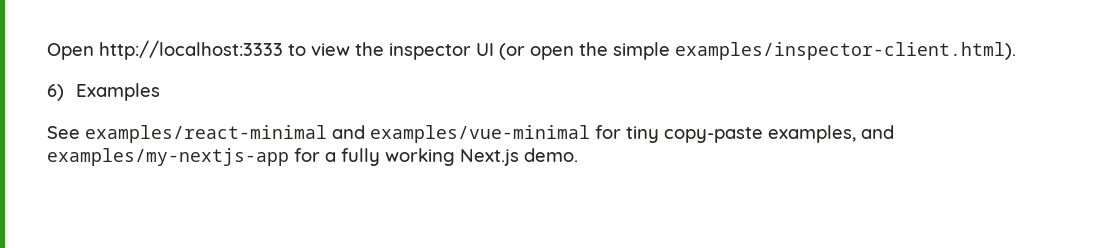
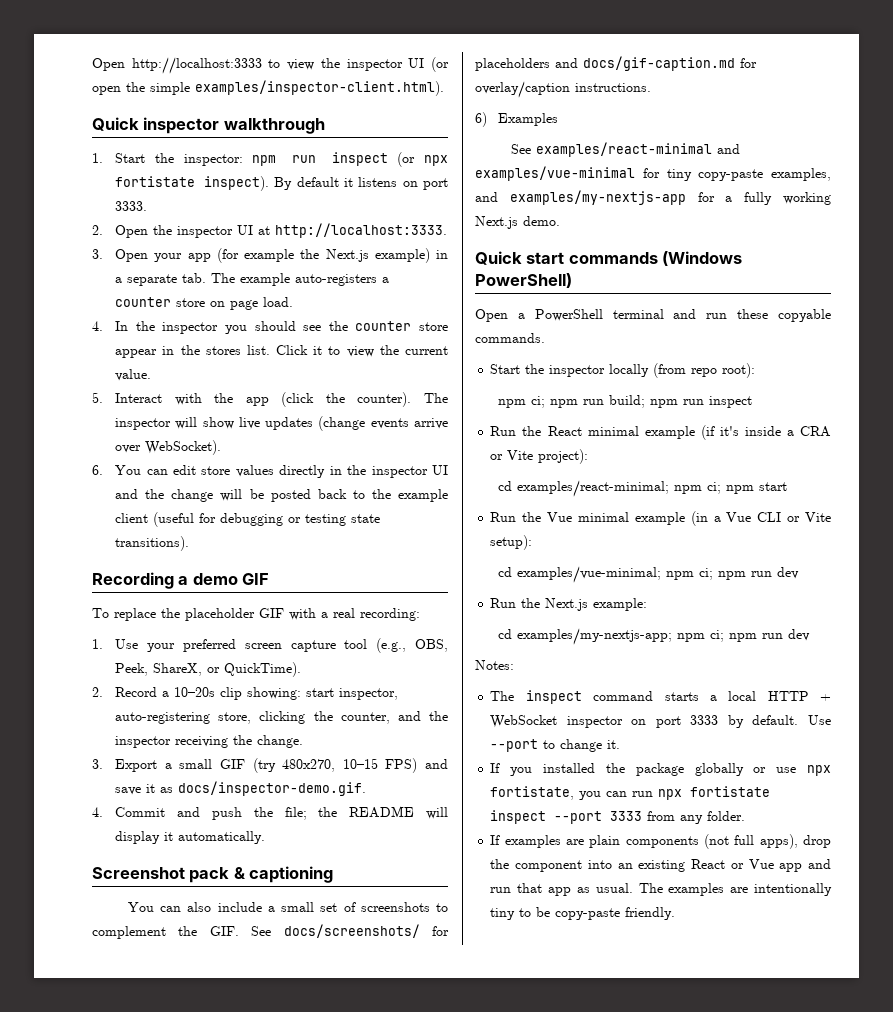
(1016, 51) none -> [92,117,325,134] [92,152,449,167] [115,176,448,191] [115,201,148,211] [92,223,448,238] [92,248,448,263] [115,273,390,286] [115,297,294,310] [92,321,448,334] [115,345,448,358] [115,369,152,381] [92,392,448,407] [115,416,448,431] [115,440,222,455] [92,465,448,478] [115,489,449,502] [115,512,381,527] [115,536,190,551] [92,572,270,589] [92,608,420,621] [92,638,448,653] [115,662,302,677] [92,687,399,700] [115,711,448,724] [115,735,304,748] [92,758,448,773] [115,781,367,796] [92,806,448,820] [115,831,266,844] [92,866,334,883] [128,902,449,912] [92,924,449,939] [475,56,757,71] [475,81,651,98] // Quick inspector walkthrough // 1. Start the inspector: npm run inspect (or npx fortistate inspect). By default it listens on port 3333. // 2. Open the inspector UI at http://localhost:3333. // 3. Open your app (for example the Next.js example) in a separate tab. The example auto-registers a counter store on page load. // 4. In the inspector you should see the counter store appear in the stores list. Click it to view the current value. // 5. Interact with the app (click the counter). The inspector will show live updates (change events arrive over WebSocket). // 6. You can edit store values directly in the inspector UI and the change will be posted back to the example client (useful for debugging or testing state transitions). // Recording a demo GIF // To replace the placeholder GIF with a real recording: // 1. Use your preferred screen capture tool (e.g., OBS, Peek, ShareX, or QuickTime). // 2. Record a 10–20s clip showing: start inspector, auto-registering store, clicking the counter, and the inspector receiving the change. // 3. Export a small GIF (try 480x270, 10–15 FPS) and save it as docs/inspector-demo.gif. // 4. Commit and push the file; the README will display it automatically. // Screenshot pack & captioning // You can also include a small set of screenshots to complement the GIF. See docs/screenshots/ for placeholders and docs/gif-caption.md for overlay/caption instructions.
(578, 155) none -> [475,251,743,266] [475,273,572,288] [475,309,831,322] [475,333,545,343] [490,363,756,378] [498,395,753,408] [490,425,831,440] [490,449,589,464] [498,480,788,497] [490,511,832,526] [490,535,533,550] [498,566,800,583] [490,598,648,611] [498,628,811,645] [475,660,514,670] [490,690,831,704] [490,715,831,728] [490,739,621,752] [490,763,831,776] [490,786,771,800] [490,810,746,824] [490,834,831,849] [490,859,832,872] [490,883,832,896] [490,907,676,920] // Quick start commands (Windows PowerShell) // Open a PowerShell terminal and run these copyable commands. // Start the inspector locally (from repo root): // npm ci; npm run build; npm run inspect // Run the React minimal example (if it's inside a CRA or Vite project): // cd examples/react-minimal; npm ci; npm start // Run the Vue minimal example (in a Vue CLI or Vite setup): // cd examples/vue-minimal; npm ci; npm run dev // Run the Next.js example: // cd examples/my-nextjs-app; npm ci; npm run dev // Notes: // The inspect command starts a local HTTP + WebSocket inspector on port 3333 by default. Use --port to change it. // If you installed the package globally or use npx fortistate, you can run npx fortistate inspect --port 3333 from any folder. // If examples are plain components (not full apps), drop the component into an existing React or Vue app and run that app as usual. The examples are intentionally tiny to be copy-paste friendly.

